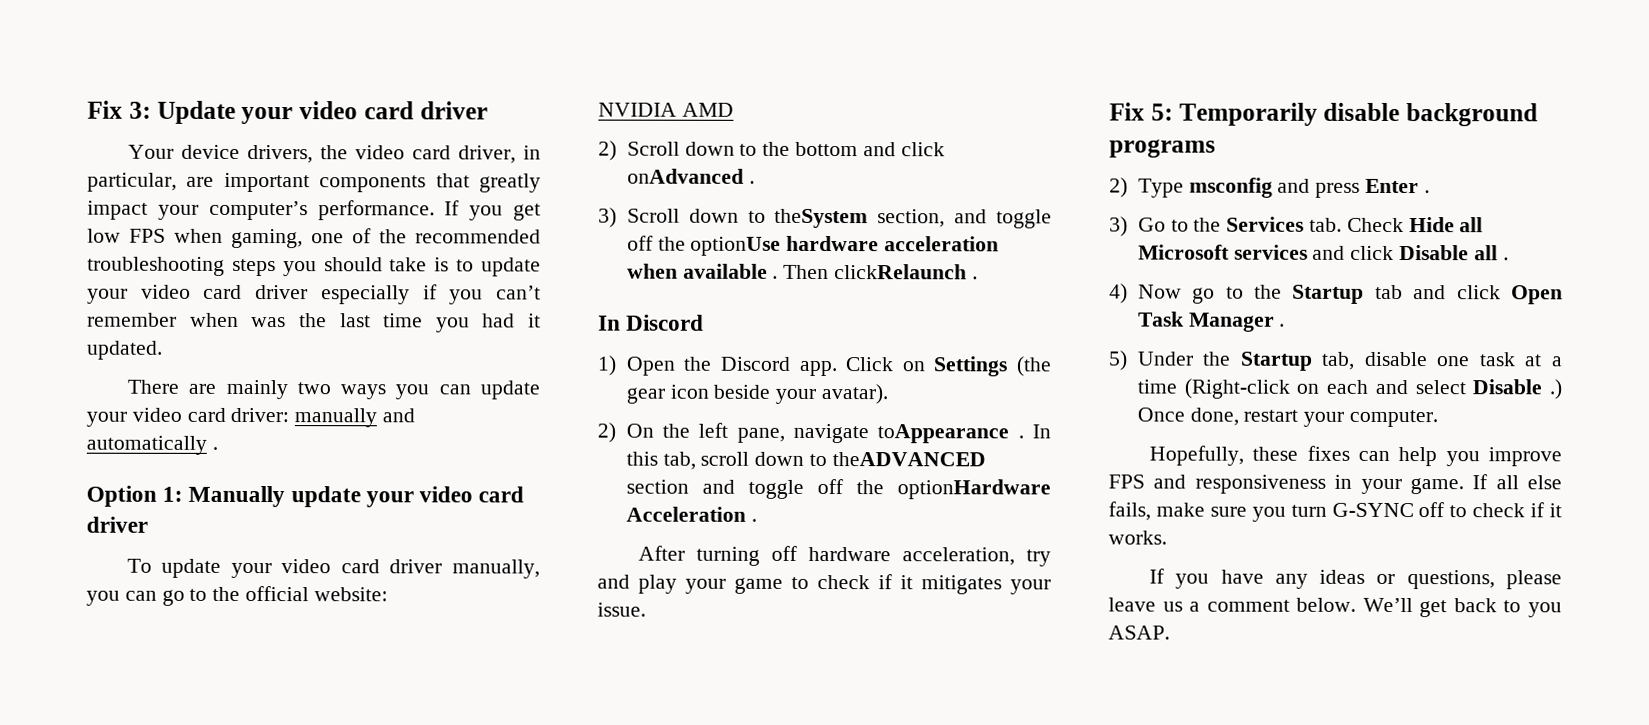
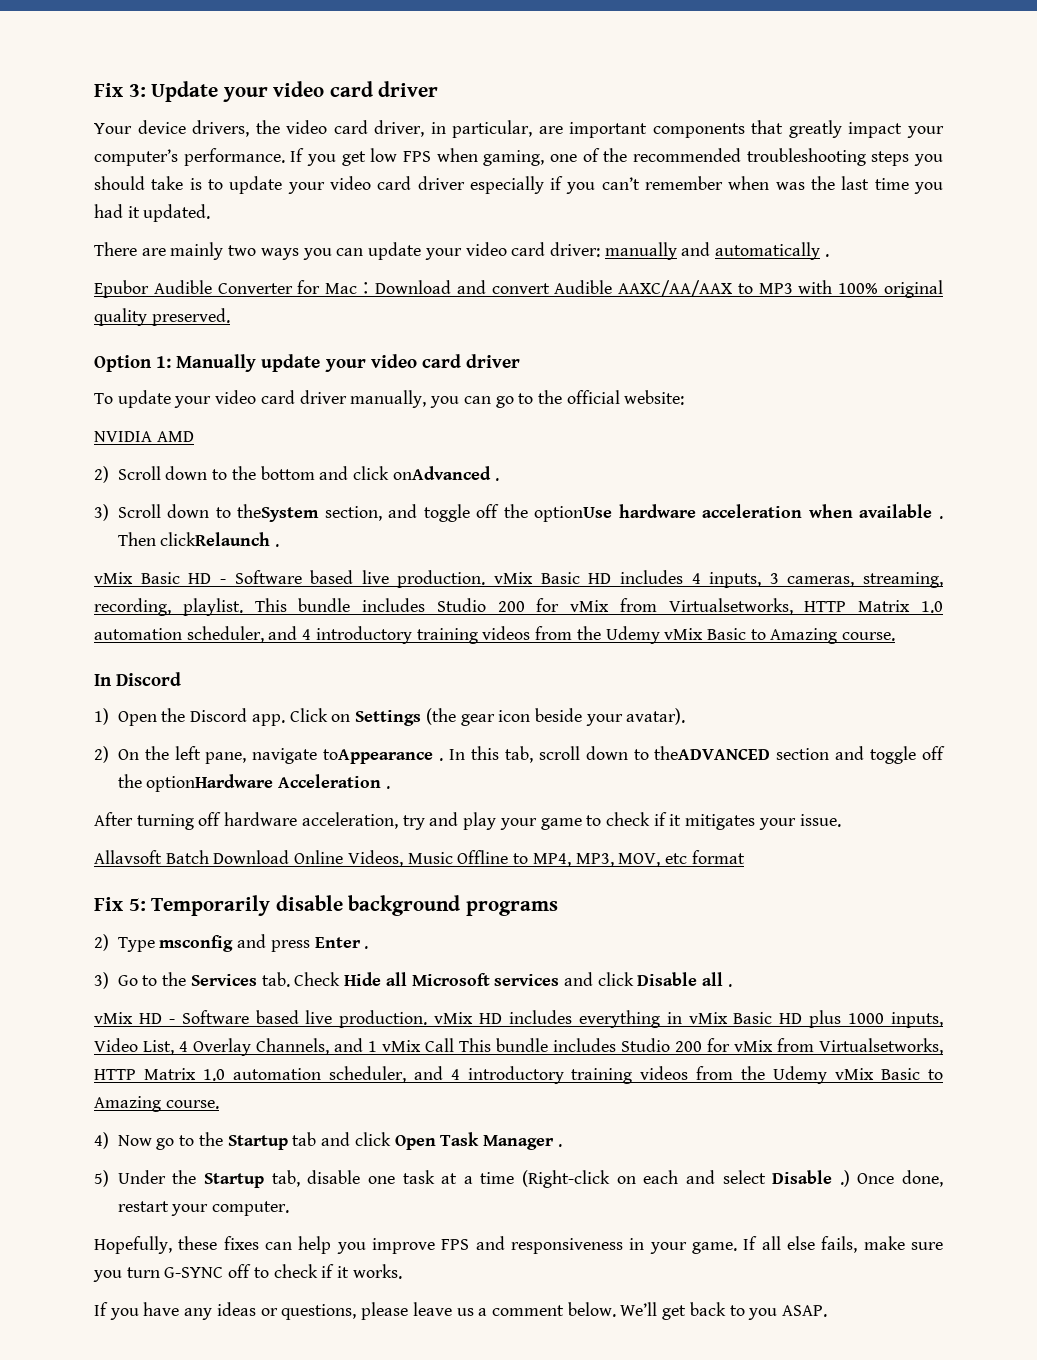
(218, 448) none -> [94,280,943,298] [94,308,230,326] // Epubor Audible Converter for Mac：Download and convert Audible AAXC/AA/AAX to MP3 with 100% original quality preserved.
(978, 278) none -> [94,570,943,588] [94,598,943,616] [94,626,896,644] // vMix Basic HD - Software based live production. vMix Basic HD includes 4 inputs, 3 cameras, streaming, recording, playlist. This bundle includes Studio 200 for vMix from Virtualsetworks, HTTP Matrix 1.0 automation scheduler, and 4 introductory training videos from the Udemy vMix Basic to Amazing course.
(646, 609) none -> [94,850,745,867] // Allavsoft Batch Download Online Videos, Music Offline to MP4, MP3, MOV, etc format
(1509, 259) none -> [94,1010,943,1028] [94,1038,943,1056] [94,1066,943,1084] [94,1096,219,1112] // vMix HD - Software based live production. vMix HD includes everything in vMix Basic HD plus 1000 inputs, Video List, 4 Overlay Channels, and 1 vMix Call This bundle includes Studio 200 for vMix from Virtualsetworks, HTTP Matrix 1.0 automation scheduler, and 4 introductory training videos from the Udemy vMix Basic to Amazing course.

